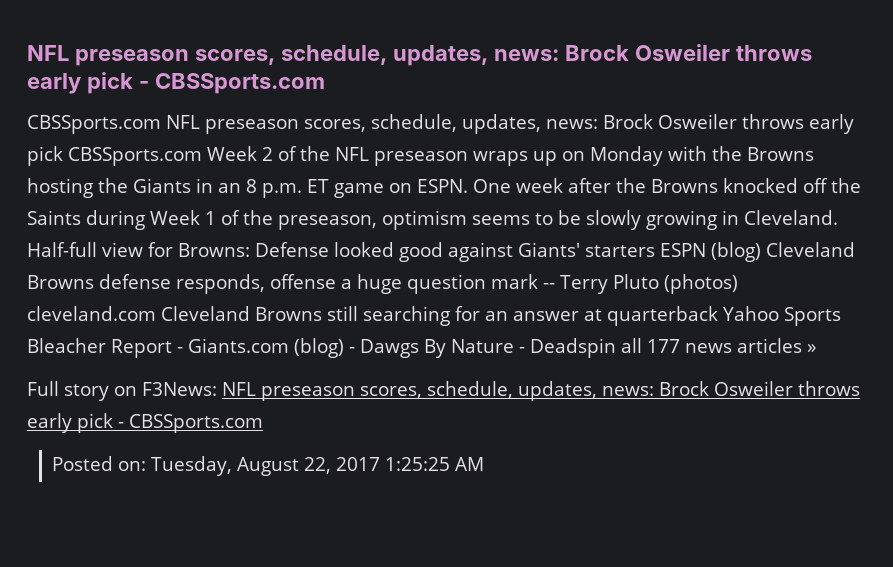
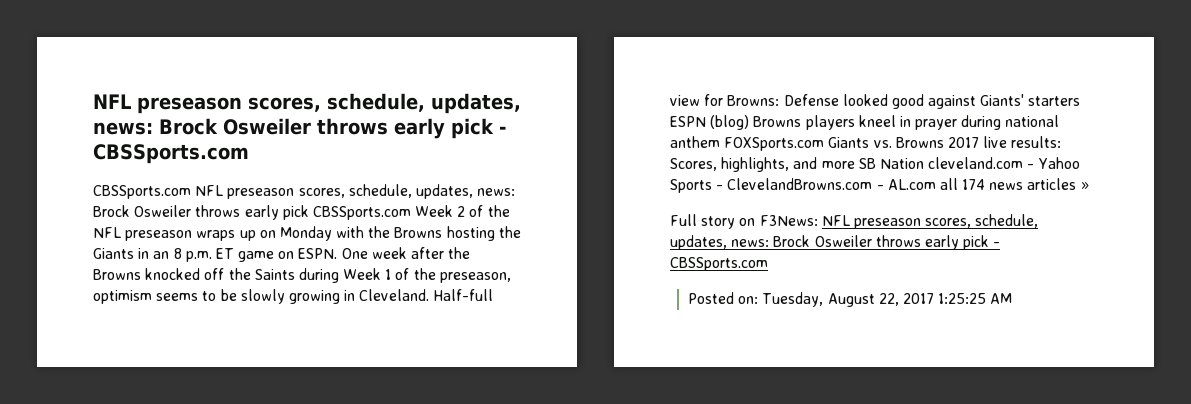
[766,242,855,257] [27,274,738,294] [27,306,841,326] [27,338,680,358] Cleveland Browns defense responds, offense a huge question mark -- Terry Pluto (photos) cleveland.com Cleveland Browns still searching for an answer at quarterback Yahoo Sports Bleacher Report - Giants.com (blog) - Dawgs By Nature - Deadspin all 177 -> [753,115,1060,130] [670,136,1062,151] [670,157,1081,172] [670,178,986,193] Browns players kneel in prayer during national anthem FOXSports.com Giants vs. Browns 2017 live results: Scores, highlights, and more SB Nation cleveland.com - Yahoo Sports - ClevelandBrowns.com - AL.com all 174

